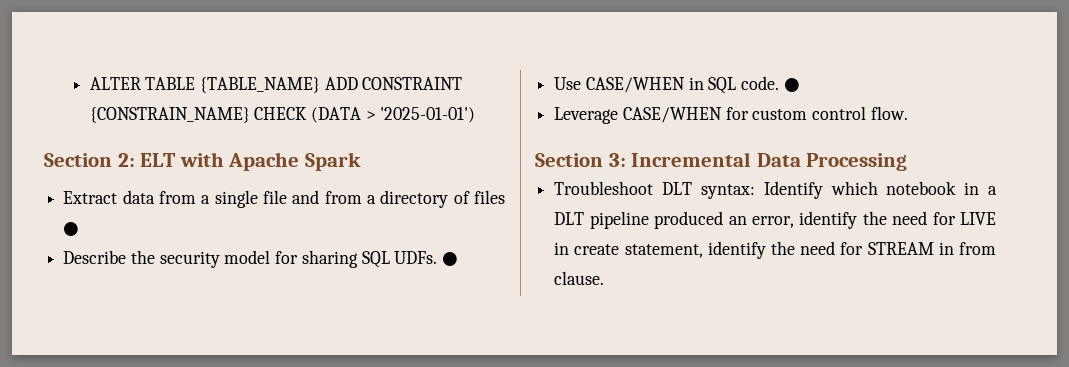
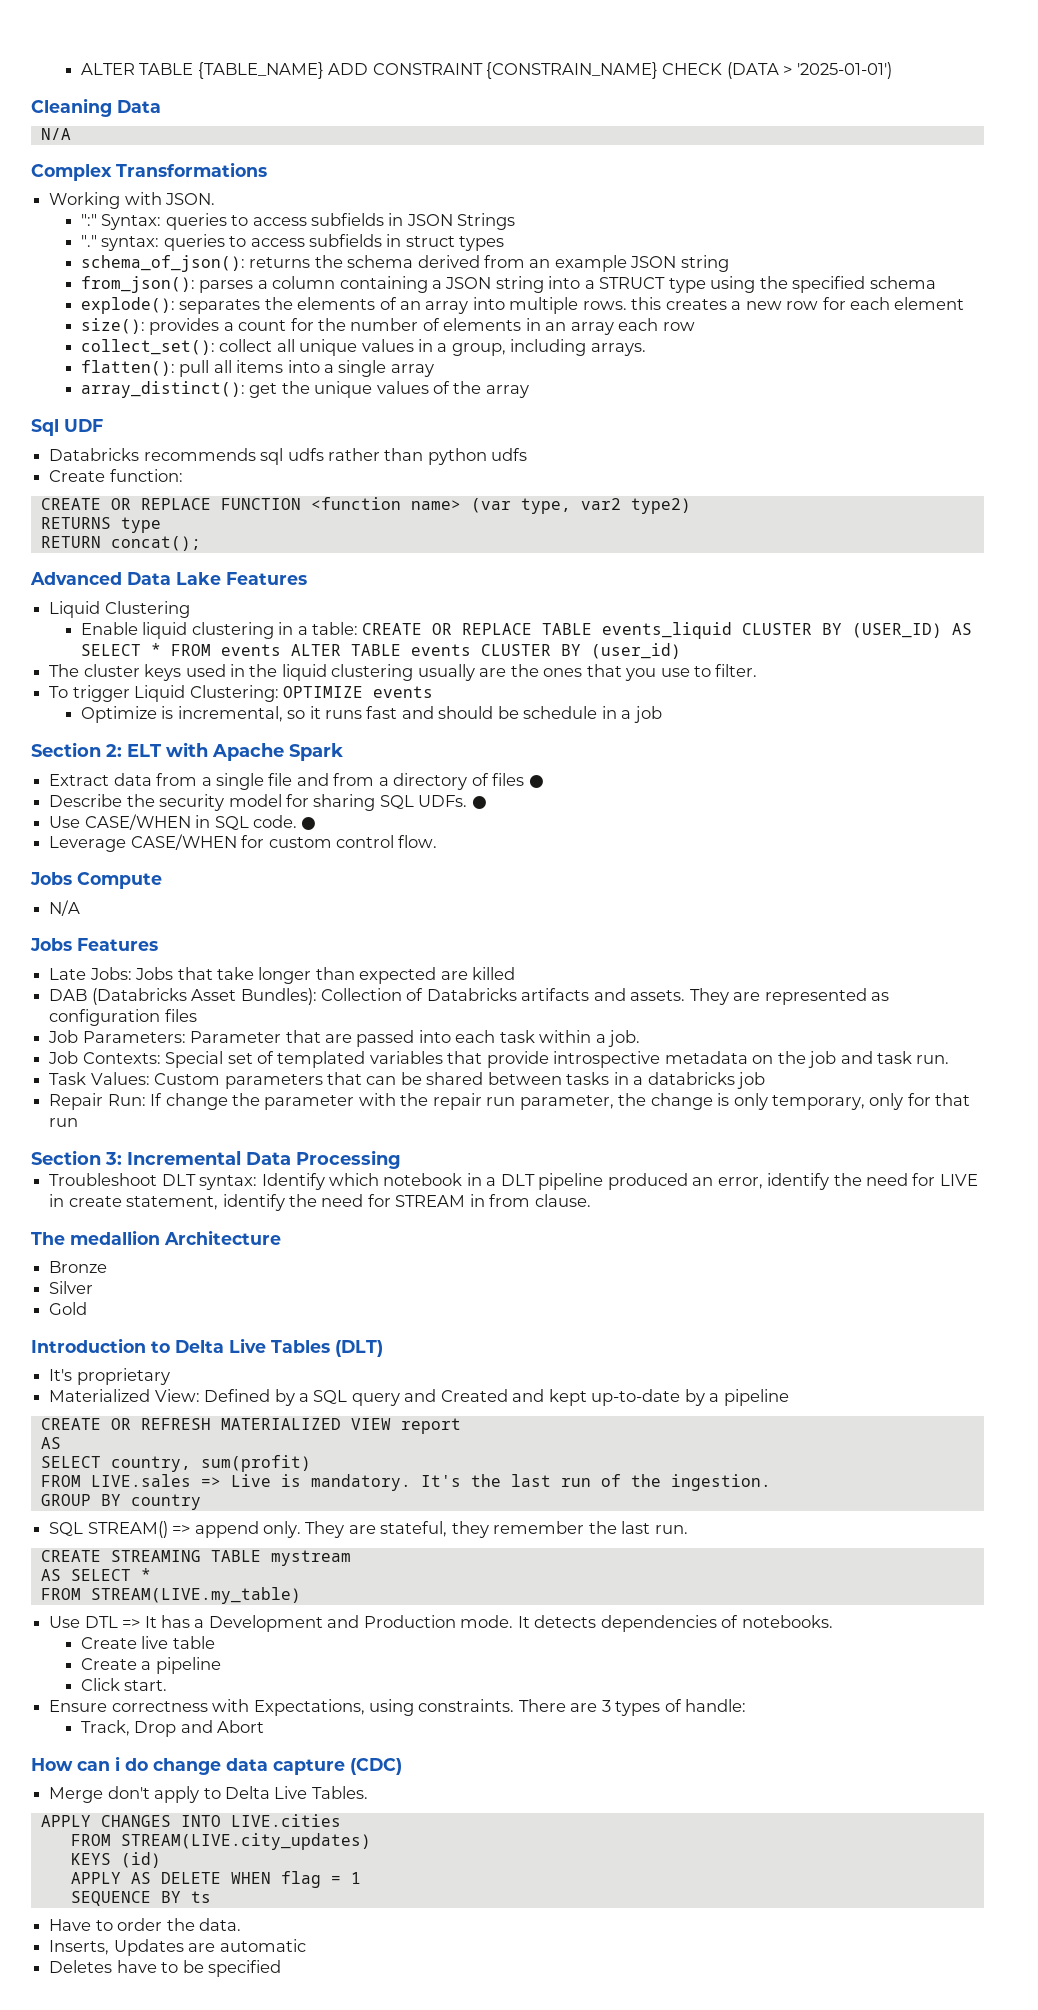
(476, 115) none -> [31,98,161,117] [40,128,71,140] [31,162,267,181] [49,192,216,209] [80,213,516,230] [80,234,505,251] [80,255,729,272] [80,276,936,293] [80,297,965,314] [80,318,695,335] [80,339,646,356] [80,360,434,377] [80,381,529,398] [31,419,103,436] [49,448,528,465] [49,469,183,482] [40,497,691,514] [40,517,161,533] [40,536,201,551] [30,572,307,585] [49,601,190,618] [80,622,973,639] [80,643,681,659] [49,664,758,681] [49,685,433,702] [80,706,662,723] // Cleaning Data // N/A // Complex Transformations // Working with JSON. // ":" Syntax: queries to access subfields in JSON Strings // "." syntax: queries to access subfields in struct types // schema_of_json(): returns the schema derived from an example JSON string // from_json(): parses a column containing a JSON string into a STRUCT type using the specified schema // explode(): separates the elements of an array into multiple rows. this creates a new row for each element // size(): provides a count for the number of elements in an array each row // collect_set(): collect all unique values in a group, including arrays. // flatten(): pull all items into a single array // array_distinct(): get the unique values of the array // Sql UDF // Databricks recommends sql udfs rather than python udfs // Create function: // CREATE OR REPLACE FUNCTION <function name> (var type, var2 type2) // RETURNS type // RETURN concat(); // Advanced Data Lake Features // Liquid Clustering // Enable liquid clustering in a table: CREATE OR REPLACE TABLE events_liquid CLUSTER BY (USER_ID) AS SELECT * FROM events ALTER TABLE events CLUSTER BY (user_id) // The cluster keys used in the liquid clustering usually are the ones that you use to filter. // To trigger Liquid Clustering: OPTIMIZE events // Optimize is incremental, so it runs fast and should be schedule in a job
(908, 113) none -> [30,872,162,889] [49,900,81,916] [30,938,158,951] [49,967,516,984] [49,988,890,1005] [49,1009,197,1026] [48,1030,641,1047] [48,1051,950,1068] [49,1072,766,1089] [49,1093,971,1110] [49,1118,79,1127] // Jobs Compute // N/A // Jobs Features // Late Jobs: Jobs that take longer than expected are killed // DAB (Databricks Asset Bundles): Collection of Databricks artifacts and assets. They are represented as configuration files // Job Parameters: Parameter that are passed into each task within a job. // Job Contexts: Special set of templated variables that provide introspective metadata on the job and task run. // Task Values: Custom parameters that can be shared between tasks in a databricks job // Repair Run: If change the parameter with the repair run parameter, the change is only temporary, only for that run
(605, 278) none -> [31,1230,281,1245] [49,1261,108,1273] [49,1281,94,1294] [49,1302,88,1315] [31,1338,383,1357] [49,1368,170,1385] [49,1389,789,1406] [40,1418,461,1434] [40,1437,61,1449] [40,1455,311,1472] [40,1474,771,1491] [40,1494,201,1510] [49,1521,688,1538] [40,1550,351,1566] [40,1568,151,1581] [40,1587,301,1604] [49,1615,833,1632] [80,1636,215,1649] [80,1657,221,1674] [80,1678,168,1691] [49,1699,747,1716] [80,1720,265,1737] [31,1756,402,1775] [49,1786,368,1803] [40,1814,341,1827] [70,1833,371,1850] [70,1852,161,1868] [70,1871,361,1888] [70,1891,211,1906] [49,1918,241,1931] [49,1939,306,1956] [49,1960,281,1977] // The medallion Architecture // Bronze // Silver // Gold // Introduction to Delta Live Tables (DLT) // It's proprietary // Materialized View: Defined by a SQL query and Created and kept up-to-date by a pipeline // CREATE OR REFRESH MATERIALIZED VIEW report // AS // SELECT country, sum(profit) // FROM LIVE.sales => Live is mandatory. It's the last run of the ingestion. // GROUP BY country // SQL STREAM() => append only. They are stateful, they remember the last run. // CREATE STREAMING TABLE mystream // AS SELECT * // FROM STREAM(LIVE.my_table) // Use DTL => It has a Development and Production mode. It detects dependencies of notebooks. // Create live table // Create a pipeline // Click start. // Ensure correctness with Expectations, using constraints. There are 3 types of handle: // Track, Drop and Abort // How can i do change data capture (CDC) // Merge don't apply to Delta Live Tables. // APPLY CHANGES INTO LIVE.cities // FROM STREAM(LIVE.city_updates) // KEYS (id) // APPLY AS DELETE WHEN flag = 1 // SEQUENCE BY ts // Have to order the data. // Inserts, Updates are automatic // Deletes have to be specified

